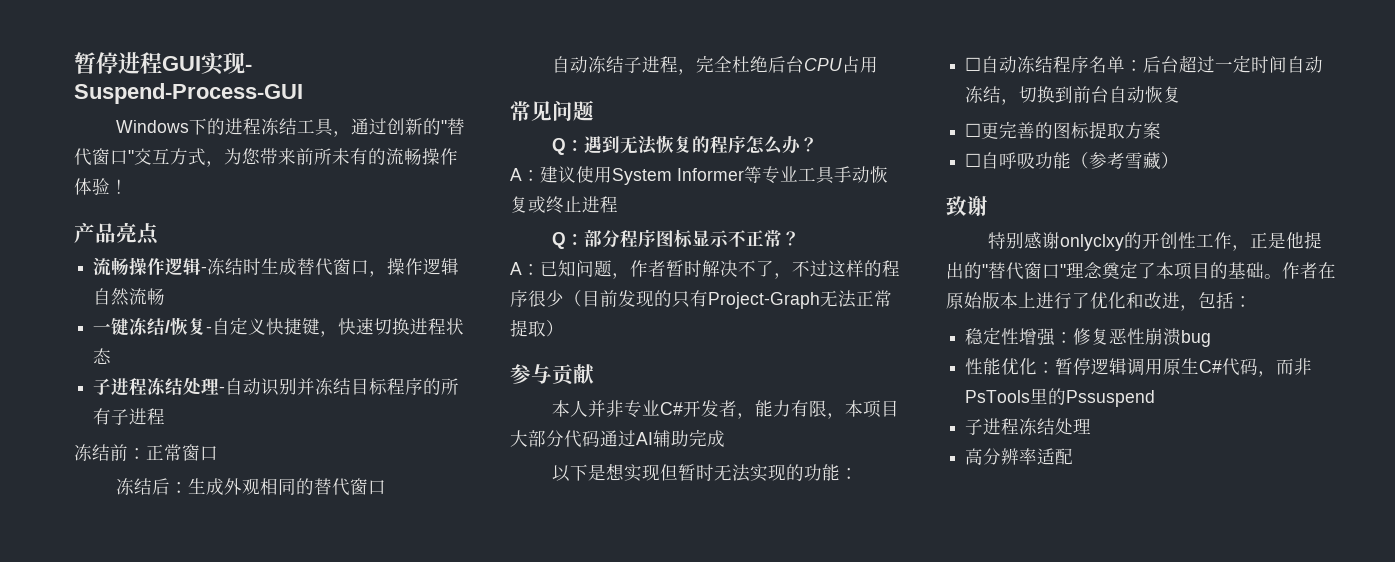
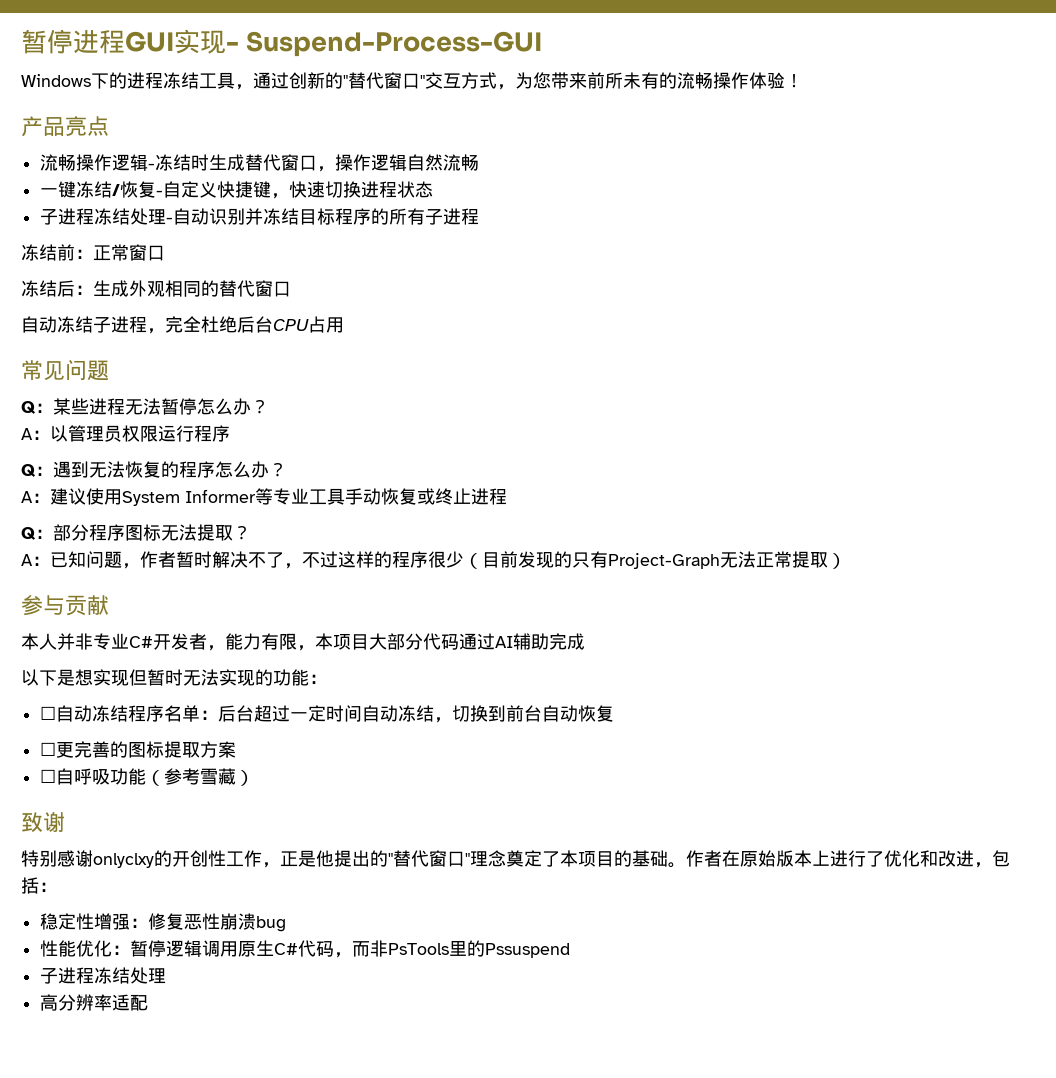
(594, 110) none -> [21,398,269,415] [21,425,230,442] // Q：某些进程无法暂停怎么办？ // A：以管理员权限运行程序
[691,229,782,247] 显示不正常 -> [161,524,233,541] 无法提取

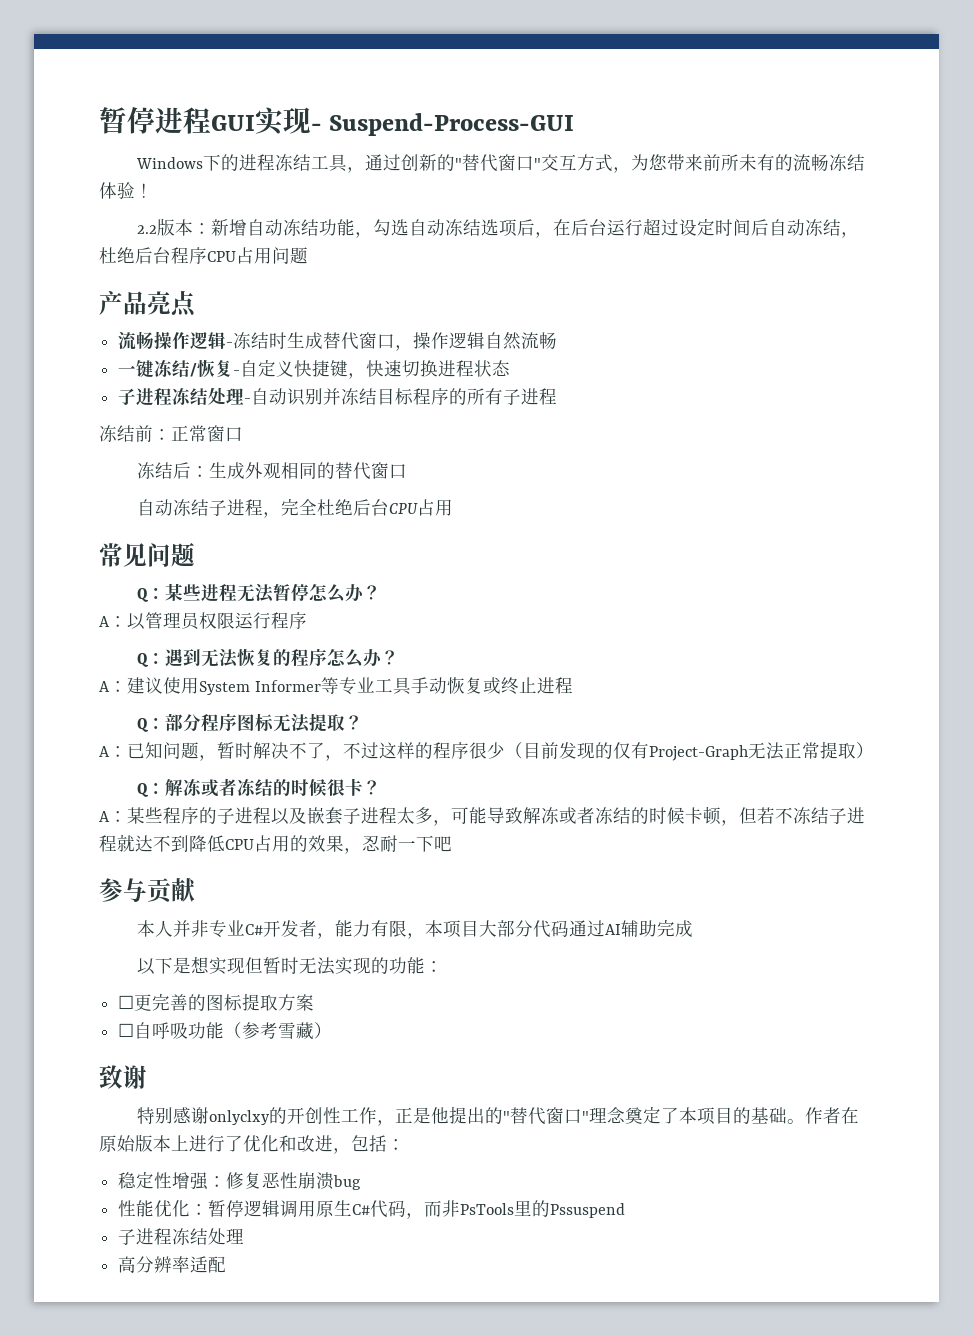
[713,72,749,89] 操作 -> [828,154,865,171] 冻结
(803, 81) none -> [136,218,859,238] [99,247,308,264] // 2.2版本：新增自动冻结功能，勾选自动冻结选项后，在后台运行超过设定时间后自动冻结，杜绝后台程序CPU占用问题
[140,551,176,568] 作者 -> (217, 758) none
[572,552,590,568] 只 -> [613,742,631,759] 仅
(846, 561) none -> [136,778,381,797] [99,806,865,826] [99,834,452,854] // Q：解冻或者冻结的时候很卡？ // A：某些程序的子进程以及嵌套子进程太多，可能导致解冻或者冻结的时候卡顿，但若不冻结子进程就达不到降低CPU占用的效果，忍耐一下吧
[40,705,615,723] // ☐自动冻结程序名单：后台超过一定时间自动冻结，切换到前台自动恢复 -> (443, 966) none

